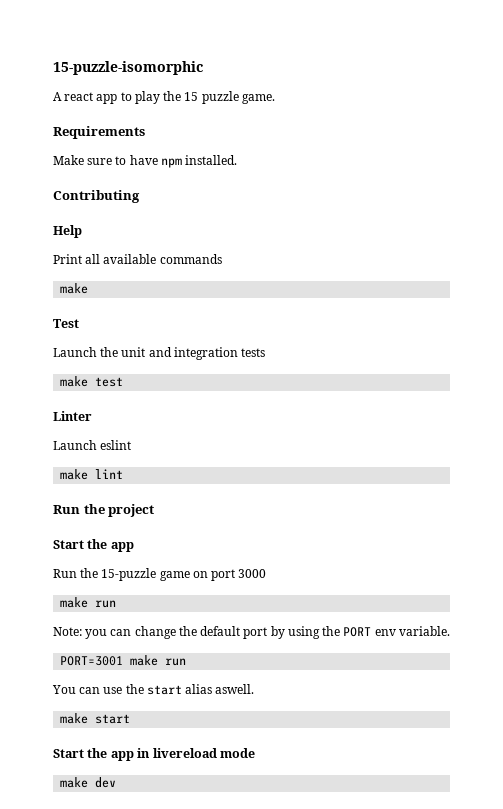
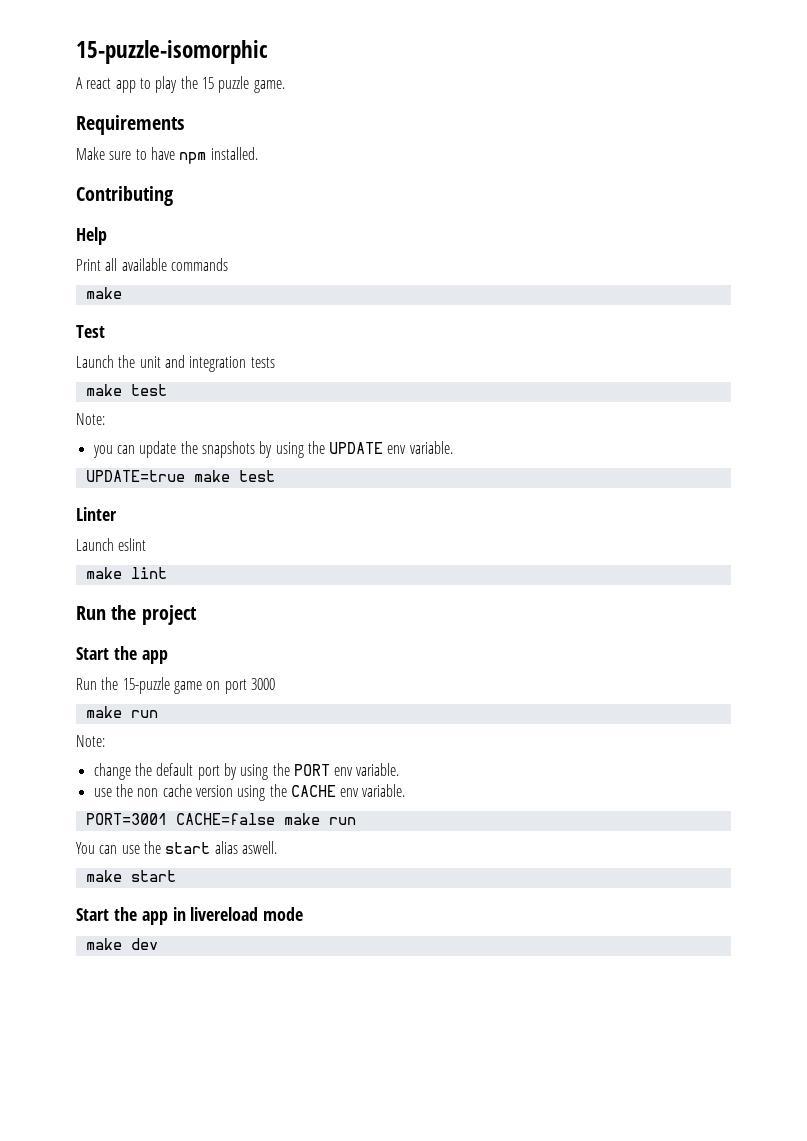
(124, 382) none -> [76,413,105,425] [92,441,453,458] [85,470,275,482] // Note: // you can update the snapshots by using the UPDATE env variable. // UPDATE=true make test
[85,629,132,639] you can -> (105, 741) //
(450, 631) none -> [93,784,406,801] // use the non cache version using the CACHE env variable.
(124, 661) none -> [175,813,275,825] CACHE=false

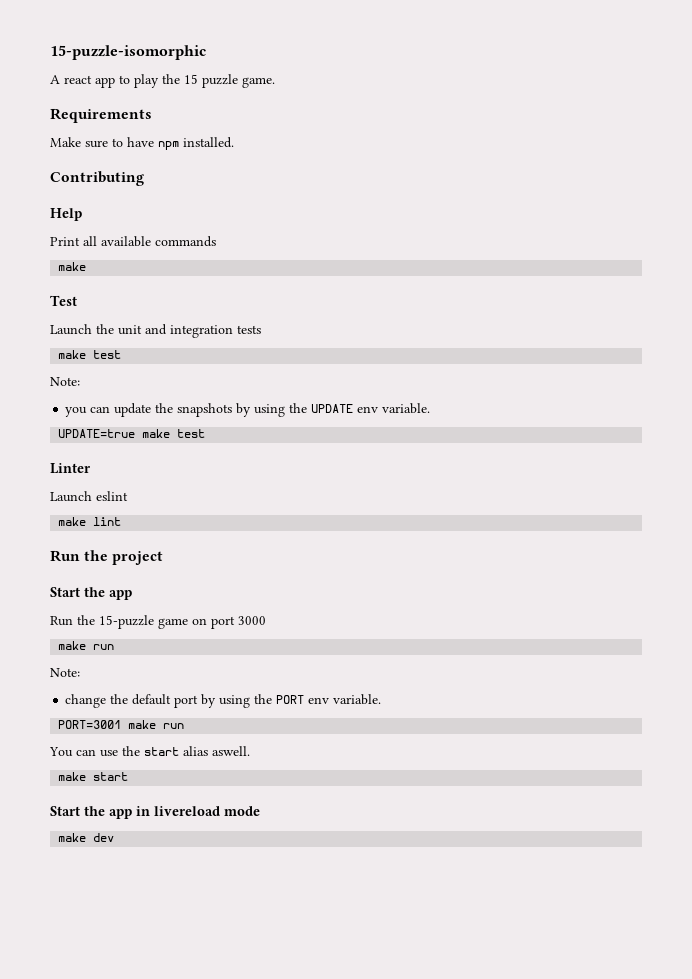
[93,784,406,801] // use the non cache version using the CACHE env variable. -> (382, 699) none
[175,813,275,825] CACHE=false -> (122, 724) none

